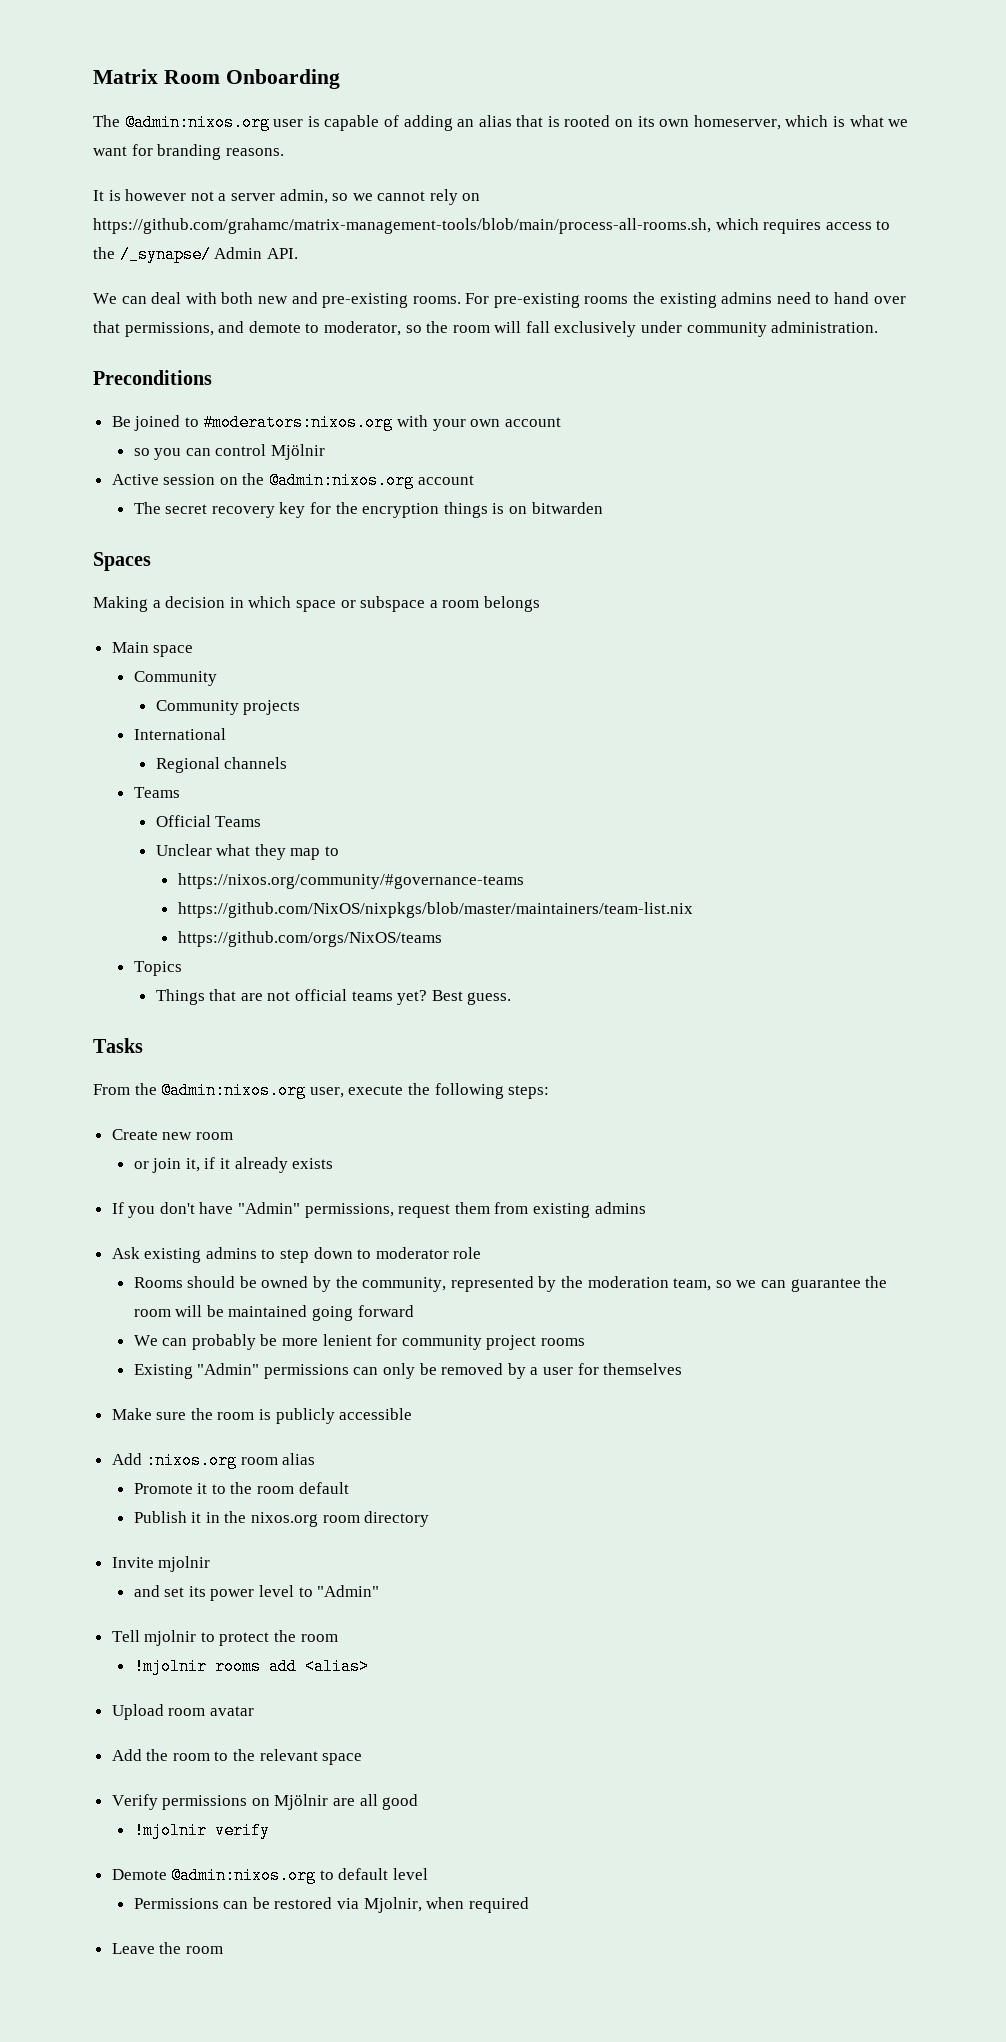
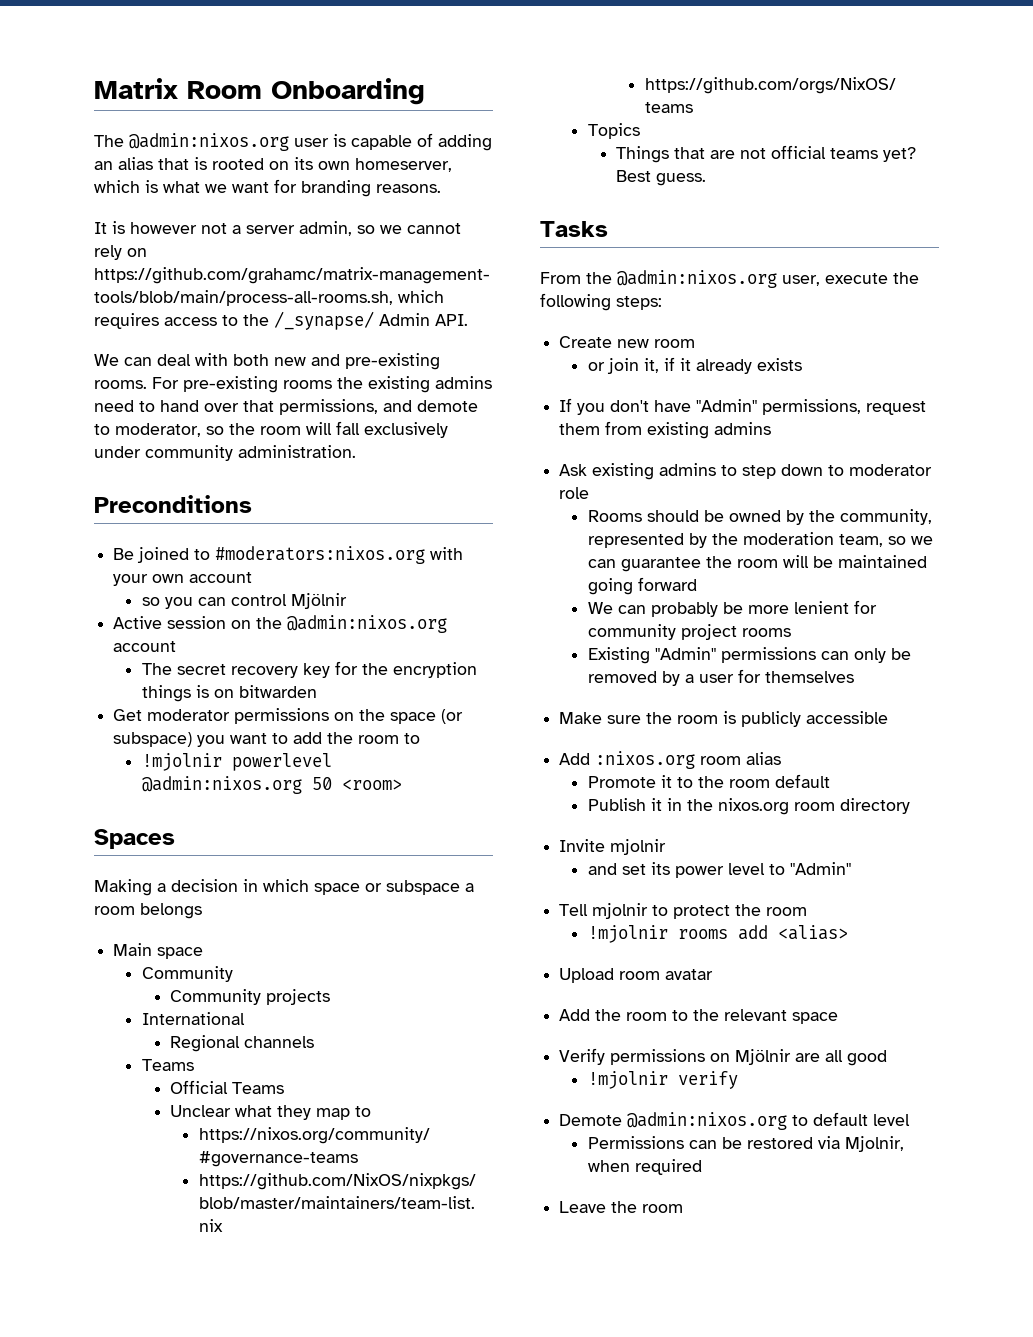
(603, 508) none -> [113,708,464,724] [113,732,421,747] [141,753,332,771] [141,776,402,794] // Get moderator permissions on the space (or subspace) you want to add the room to // !mjolnir powerlevel @admin:nixos.org 50 <room>

